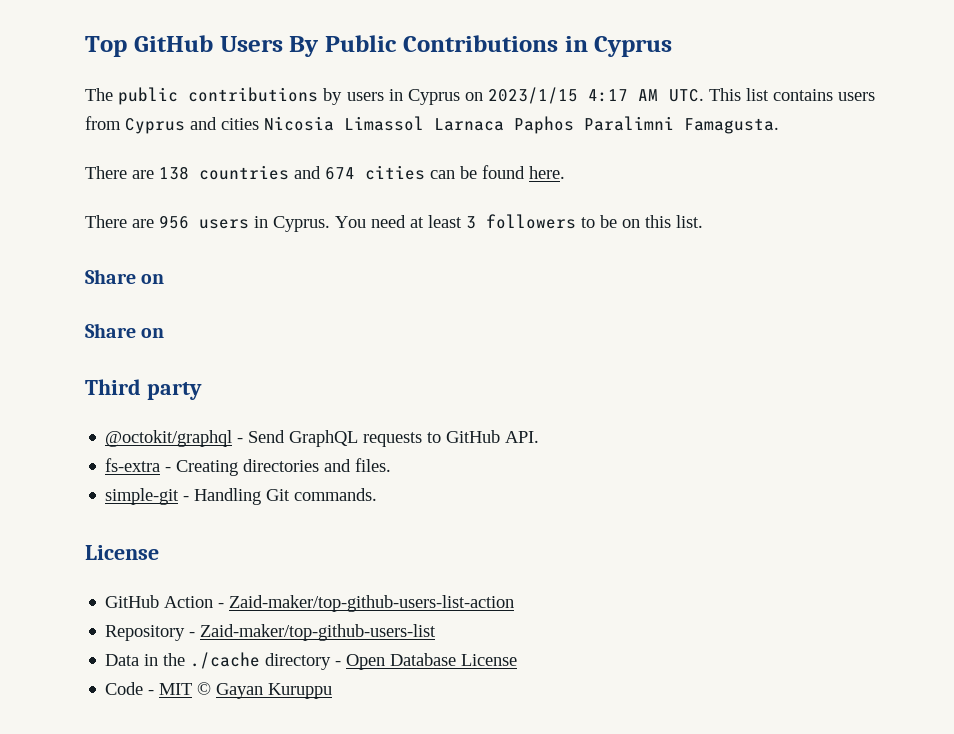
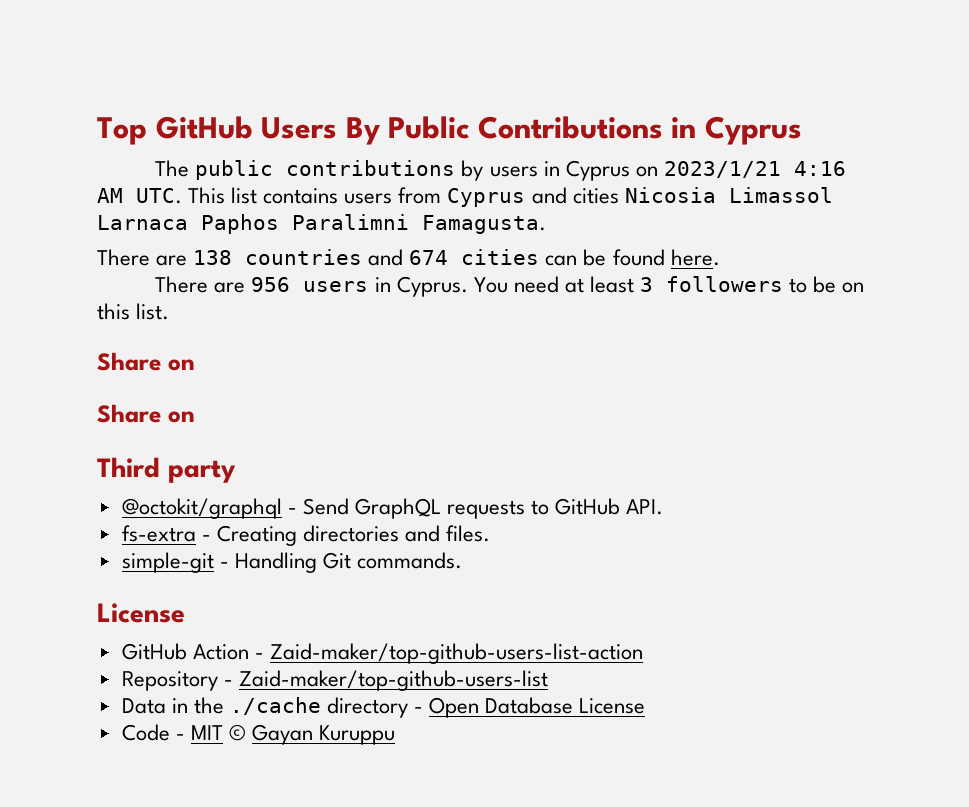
[487,87,629,104] 2023/1/15 4:17 -> [663,161,846,178] 2023/1/21 4:16

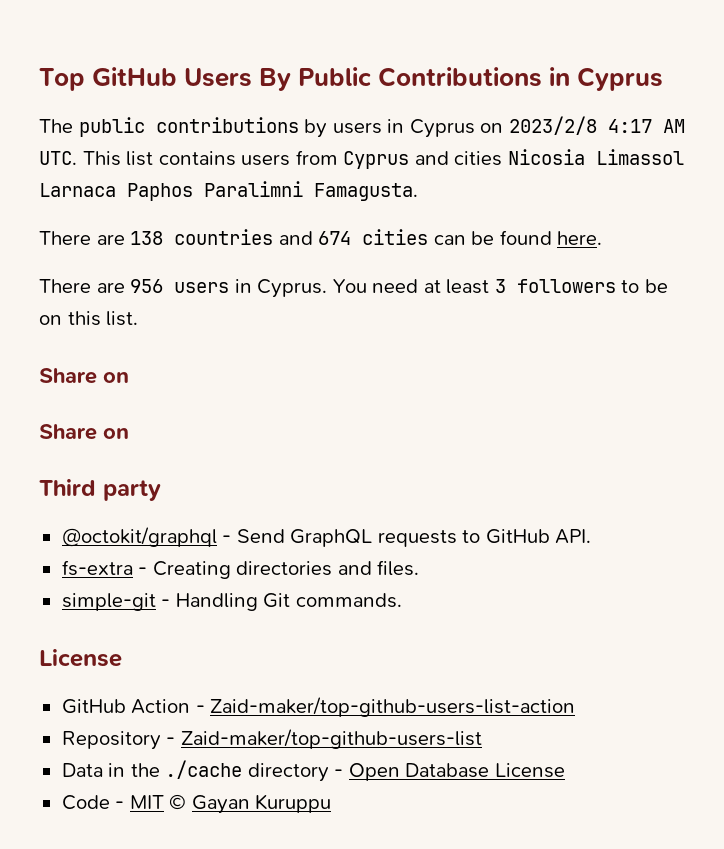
[663,161,846,178] 2023/1/21 4:16 -> [508,116,652,135] 2023/2/8 4:17

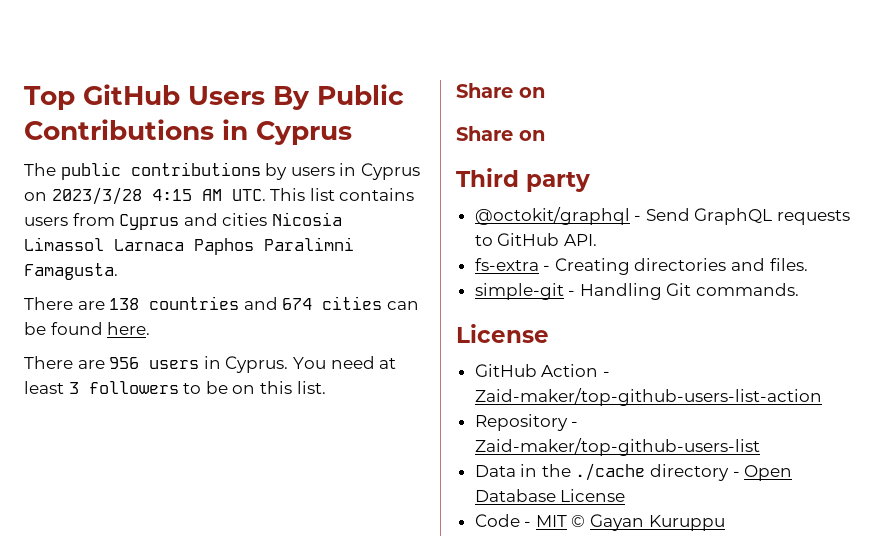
[508,116,652,135] 2023/2/8 4:17 -> [51,187,192,205] 2023/3/28 4:15

